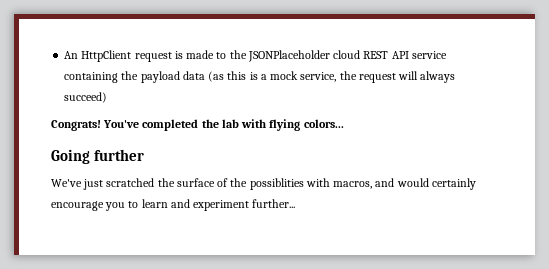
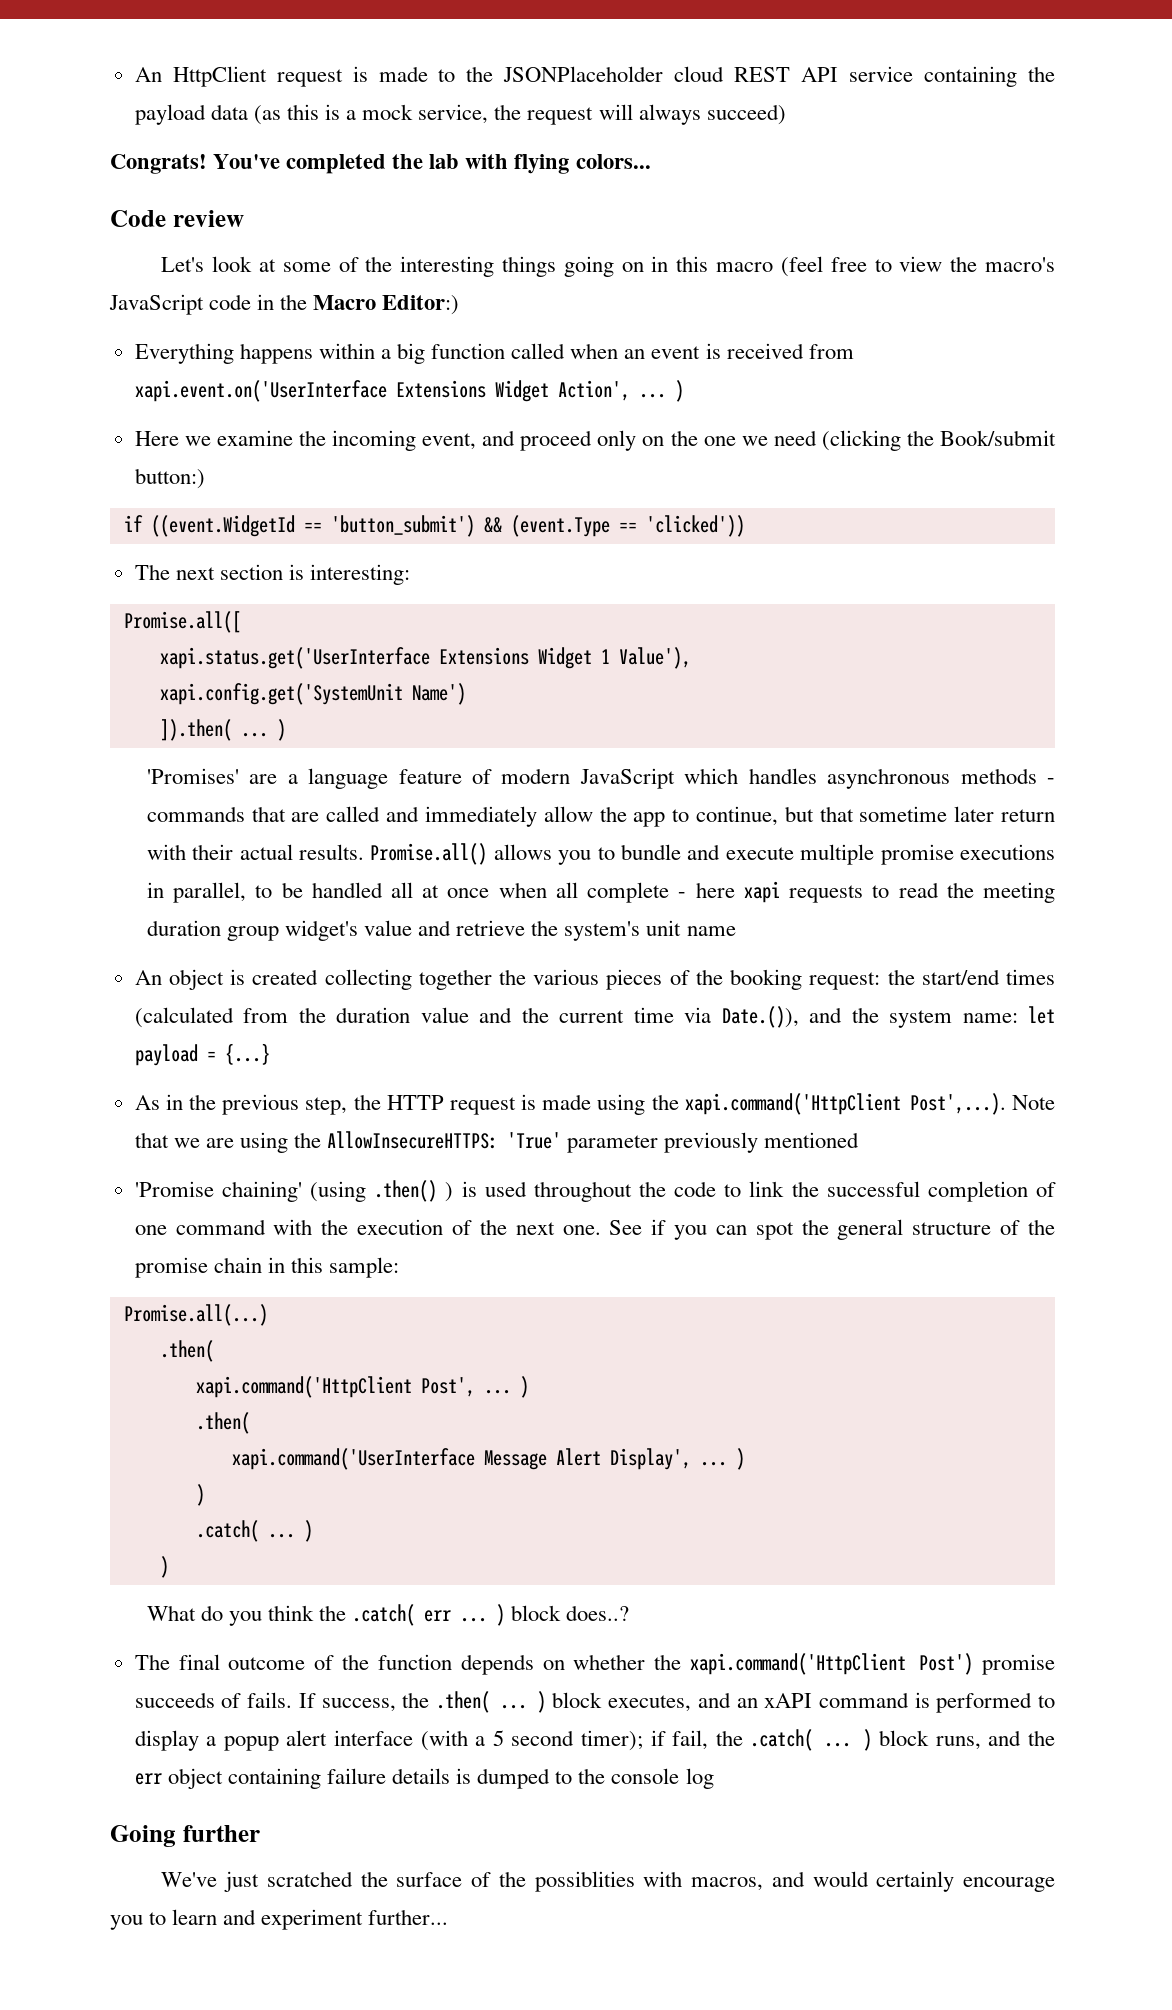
(344, 123) none -> [110,210,244,227] [161,256,1056,277] [109,294,460,315] [134,343,854,364] [134,380,684,402] [134,430,1056,451] [134,468,205,489] [123,515,745,537] [134,564,411,585] [123,611,241,633] [159,647,691,669] [159,683,466,705] [159,719,286,741] [146,768,1055,789] [146,806,1055,827] [146,843,1056,865] [146,881,1055,903] [146,920,736,941] [134,969,1055,990] [134,1006,1056,1028] [134,1043,270,1066] [134,1093,1055,1115] [134,1131,860,1153] [134,1180,1056,1202] [134,1219,1055,1240] [134,1257,400,1278] [123,1304,268,1326] [159,1340,214,1362] [195,1376,529,1398] [195,1412,250,1434] [231,1448,745,1470] [195,1484,205,1506] [195,1520,313,1542] [159,1556,169,1578] [146,1604,630,1626] [134,1653,1055,1675] [134,1691,1055,1713] [134,1729,1055,1751] [134,1768,714,1789] // Code review // Let's look at some of the interesting things going on in this macro (feel free to view the macro's JavaScript code in the Macro Editor:) // Everything happens within a big function called when an event is received from xapi.event.on('UserInterface Extensions Widget Action', ... ) // Here we examine the incoming event, and proceed only on the one we need (clicking the Book/submit button:) // if ((event.WidgetId == 'button_submit') && (event.Type == 'clicked')) // The next section is interesting: // Promise.all([ // xapi.status.get('UserInterface Extensions Widget 1 Value'), // xapi.config.get('SystemUnit Name') // ]).then( ... ) // 'Promises' are a language feature of modern JavaScript which handles asynchronous methods - commands that are called and immediately allow the app to continue, but that sometime later return with their actual results. Promise.all() allows you to bundle and execute multiple promise executions in parallel, to be handled all at once when all complete - here xapi requests to read the meeting duration group widget's value and retrieve the system's unit name // An object is created collecting together the various pieces of the booking request: the start/end times (calculated from the duration value and the current time via Date.()), and the system name: let payload = {...} // As in the previous step, the HTTP request is made using the xapi.command('HttpClient Post',...). Note that we are using the AllowInsecureHTTPS: 'True' parameter previously mentioned // 'Promise chaining' (using .then() ) is used throughout the code to link the successful completion of one command with the execution of the next one. See if you can spot the general structure of the promise chain in this sample: // Promise.all(...) // .then( // xapi.command('HttpClient Post', ... ) // .then( // xapi.command('UserInterface Message Alert Display', ... ) // ) // .catch( ... ) // ) // What do you think the .catch( err ... ) block does..? // The final outcome of the function depends on whether the xapi.command('HttpClient Post') promise succeeds of fails. If success, the .then( ... ) block executes, and an xAPI command is performed to display a popup alert interface (with a 5 second timer); if fail, the .catch( ... ) block runs, and the err object containing failure details is dumped to the console log

